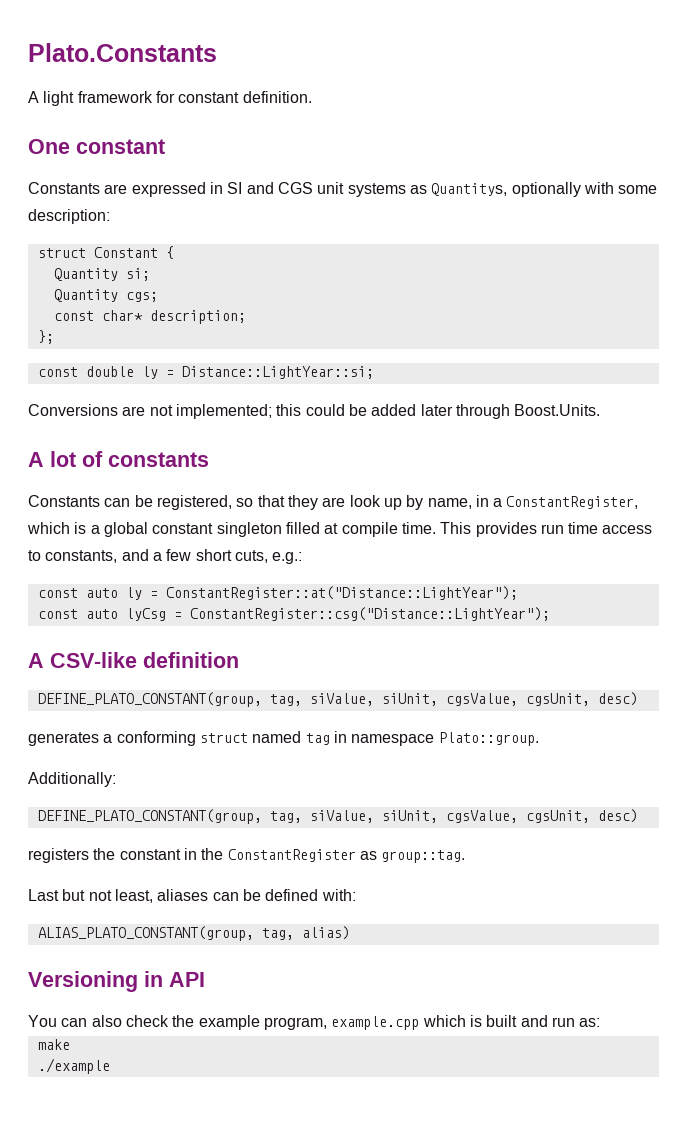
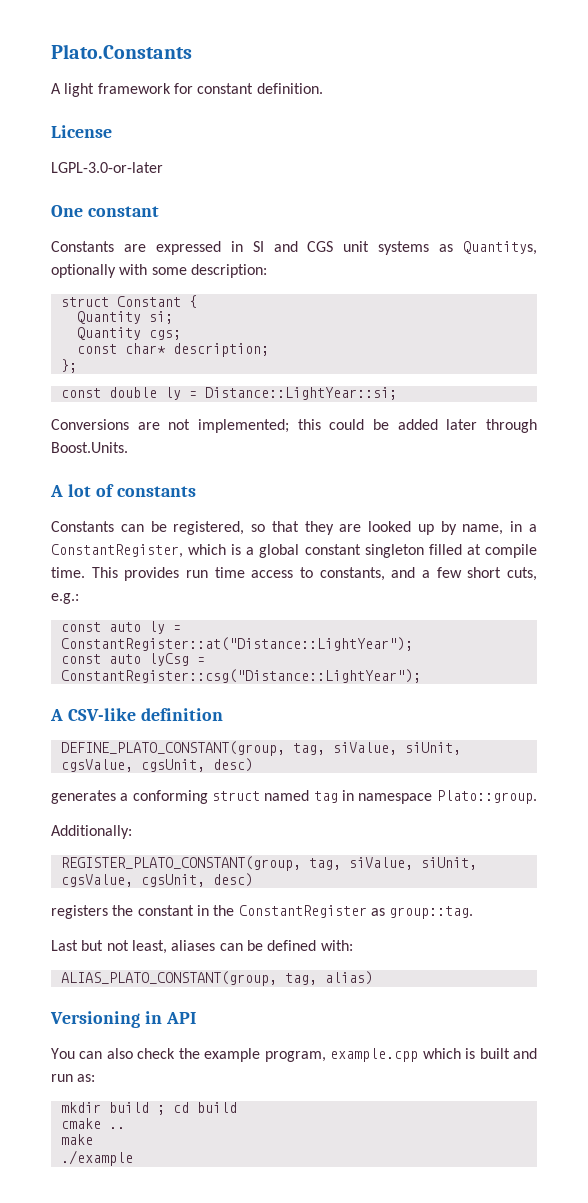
(312, 97) none -> [51,125,112,138] [51,162,163,173] // License // LGPL-3.0-or-later
[349,495,381,507] look -> [368,521,412,532] looked
[37,809,262,824] DEFINE_PLATO_CONSTANT(group, -> [60,856,301,871] REGISTER_PLATO_CONSTANT(group,
(601, 1022) none -> [60,1102,237,1115] [60,1118,125,1129] // mkdir build ; cd build // cmake ..

